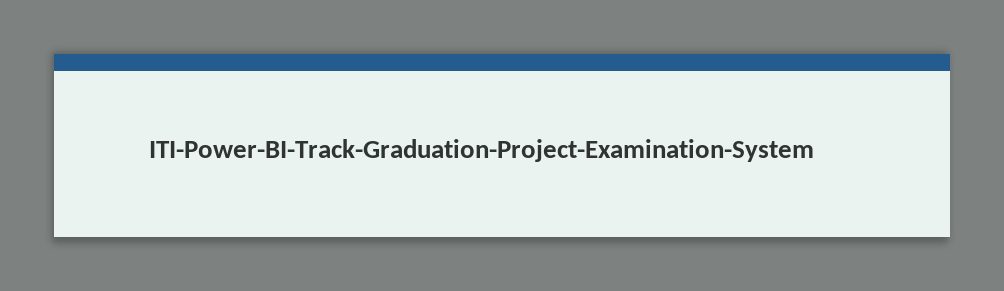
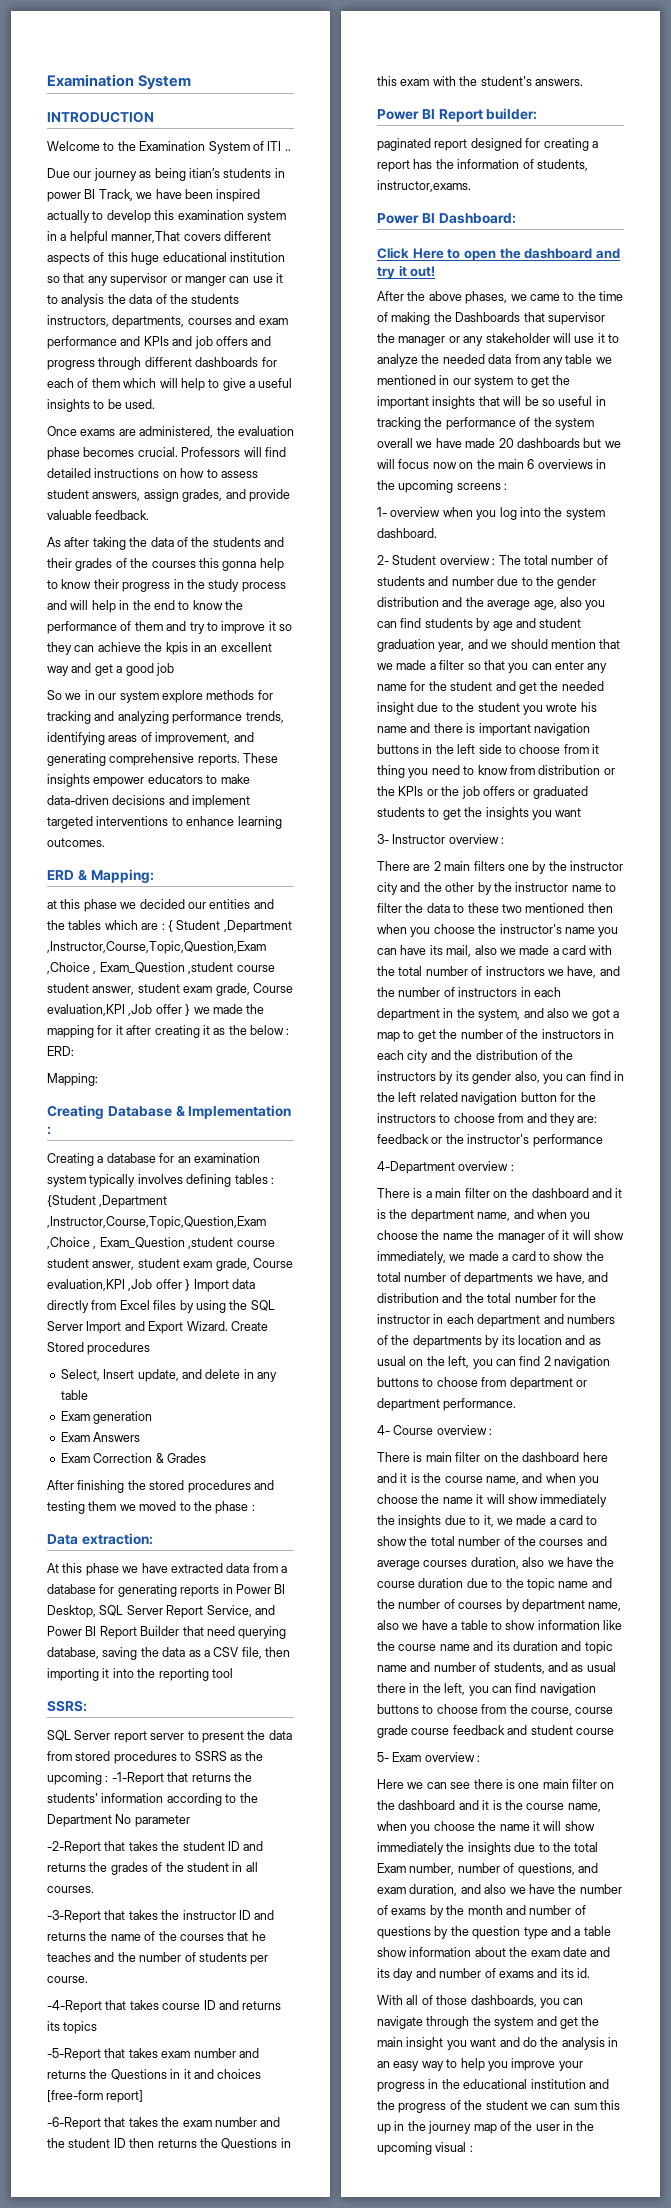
[149,139,814,162] ITI-Power-BI-Track-Graduation-Project-Examination-System -> [47,74,192,89] [47,111,154,123] [47,141,291,154] [47,168,285,181] [47,189,261,202] [47,210,286,223] [47,231,271,244] [47,252,285,265] [47,273,283,286] [47,294,240,307] [47,315,288,328] [47,336,272,349] [47,357,277,370] [47,378,293,391] [47,399,156,412] [47,426,294,438] [47,447,286,460] [47,468,258,478] [47,489,290,502] [47,510,150,520] [47,537,284,550] [47,558,284,571] [47,579,286,592] [47,600,243,613] [47,621,292,634] [47,642,272,655] [47,663,174,676] [47,690,273,703] [47,711,284,724] [47,732,254,745] [47,753,279,766] [47,774,250,787] [47,795,251,808] [47,816,282,829] [47,838,105,847] [47,869,154,883] [47,899,274,912] [47,920,292,933] [47,941,266,954] [47,962,275,974] [47,983,293,996] [47,1004,265,1016] [47,1025,290,1038] [47,1046,74,1056] [47,1073,98,1086] [47,1105,292,1119] [47,1126,51,1135] [47,1153,260,1166] [47,1174,274,1187] [47,1195,168,1208] [47,1216,266,1229] [47,1237,275,1249] [47,1258,293,1271] [47,1279,255,1292] [47,1300,275,1313] [47,1321,268,1334] [47,1342,151,1355] [60,1369,277,1382] [60,1390,88,1400] [60,1411,153,1424] [60,1432,141,1442] [60,1453,206,1463] [47,1480,274,1493] [47,1501,255,1514] [47,1533,153,1545] [47,1563,287,1576] [47,1584,286,1597] [47,1605,275,1618] [47,1626,287,1639] [47,1647,290,1660] [47,1668,233,1681] [47,1700,87,1712] [47,1730,292,1743] [47,1751,264,1764] [47,1772,252,1785] [47,1793,258,1806] [47,1814,190,1827] [47,1841,264,1854] [47,1862,258,1875] [47,1886,94,1893] [47,1910,275,1923] [47,1931,266,1941] [47,1952,269,1965] [47,1976,88,1983] [47,2000,282,2013] [47,2021,98,2034] [47,2048,259,2061] [47,2069,262,2080] [47,2090,144,2103] [47,2117,281,2130] [47,2138,291,2149] [377,76,583,86] [377,108,538,122] [377,138,598,151] [377,159,588,172] [377,180,471,192] [377,213,516,224] [377,247,620,261] [377,265,436,279] [377,291,623,304] [377,312,605,325] [377,333,619,346] [377,354,612,367] [377,375,571,388] [377,396,606,409] [377,417,594,430] [377,438,621,448] [377,459,606,469] [377,480,508,493] [377,507,605,520] [377,528,437,538] [377,555,608,565] [377,576,597,589] [377,597,606,610] [377,618,582,631] [377,639,621,652] [377,660,608,673] [377,681,604,694] [377,702,597,715] [377,723,590,736] [377,744,599,754] [377,765,615,778] [377,786,588,799] [377,807,582,820] [377,834,505,844] [377,861,623,874] [377,882,616,895] [377,903,613,913] [377,924,619,937] [377,945,613,957] [377,966,620,978] [377,987,561,997] [377,1008,619,1021] [377,1029,614,1042] [377,1050,574,1063] [377,1071,624,1084] [377,1092,597,1105] [377,1113,598,1126] [377,1134,603,1147] [377,1161,514,1174] [377,1188,623,1198] [377,1209,591,1222] [377,1230,624,1243] [377,1251,604,1264] [377,1272,609,1285] [377,1293,597,1303] [377,1314,615,1327] [377,1335,601,1348] [377,1356,610,1369] [377,1377,587,1390] [377,1398,517,1411] [377,1425,493,1435] [377,1452,608,1462] [377,1473,599,1486] [377,1494,608,1507] [377,1515,598,1528] [377,1536,607,1546] [377,1557,615,1570] [377,1578,612,1591] [377,1599,622,1612] [377,1620,622,1630] [377,1641,613,1654] [377,1662,616,1674] [377,1683,596,1696] [377,1704,614,1716] [377,1725,614,1738] [377,1752,481,1762] [377,1779,615,1789] [377,1800,601,1812] [377,1821,595,1834] [377,1842,599,1855] [377,1863,598,1876] [377,1884,622,1896] [377,1905,586,1918] [377,1926,611,1939] [377,1947,611,1957] [377,1968,590,1981] [377,1995,584,2008] [377,2016,600,2029] [377,2037,618,2050] [377,2058,583,2071] [377,2079,609,2092] [377,2100,620,2113] [377,2121,595,2134] [377,2142,473,2155] Examination System // INTRODUCTION // Welcome to the Examination System of ITI .. // Due our journey as being itian’s students in power BI Track, we have been inspired actually to develop this examination system in a helpful manner,That covers different aspects of this huge educational institution so that any supervisor or manger can use it to analysis the data of the students instructors, departments, courses and exam performance and KPIs and job offers and progress through different dashboards for each of them which will help to give a useful insights to be used. // Once exams are administered, the evaluation phase becomes crucial. Professors will find detailed instructions on how to assess student answers, assign grades, and provide valuable feedback. // As after taking the data of the students and their grades of the courses this gonna help to know their progress in the study process and will help in the end to know the performance of them and try to improve it so they can achieve the kpis in an excellent way and get a good job // So we in our system explore methods for tracking and analyzing performance trends, identifying areas of improvement, and generating comprehensive reports. These insights empower educators to make data-driven decisions and implement targeted interventions to enhance learning outcomes. // ERD & Mapping: // at this phase we decided our entities and the tables which are : { Student ,Department ,Instructor,Course,Topic,Question,Exam ,Choice , Exam_Question ,student course student answer, student exam grade, Course evaluation,KPI ,Job offer } we made the mapping for it after creating it as the below : ERD: // Mapping: // Creating Database & Implementation : // Creating a database for an examination system typically involves defining tables : {Student ,Department ,Instructor,Course,Topic,Question,Exam ,Choice , Exam_Question ,student course student answer, student exam grade, Course evaluation,KPI ,Job offer } Import data directly from Excel files by using the SQL Server Import and Export Wizard. Create Stored procedures // Select, Insert update, and delete in any table // Exam generation // Exam Answers // Exam Correction & Grades // After finishing the stored procedures and testing them we moved to the phase : // Data extraction: // At this phase we have extracted data from a database for generating reports in Power BI Desktop, SQL Server Report Service, and Power BI Report Builder that need querying database, saving the data as a CSV file, then importing it into the reporting tool // SSRS: // SQL Server report server to present the data from stored procedures to SSRS as the upcoming : -1-Report that returns the students' information according to the Department No parameter // -2-Report that takes the student ID and returns the grades of the student in all courses. // -3-Report that takes the instructor ID and returns the name of the courses that he teaches and the number of students per course. // -4-Report that takes course ID and returns its topics // -5-Report that takes exam number and returns the Questions in it and choices [free-form report] // -6-Report that takes the exam number and the student ID then returns the Questions in this exam with the student's answers. // Power BI Report builder: // paginated report designed for creating a report has the information of students, instructor,exams. // Power BI Dashboard: // Click Here to open the dashboard and try it out! // After the above phases, we came to the time of making the Dashboards that supervisor the manager or any stakeholder will use it to analyze the needed data from any table we mentioned in our system to get the important insights that will be so useful in tracking the performance of the system overall we have made 20 dashboards but we will focus now on the main 6 overviews in the upcoming screens : // 1- overview when you log into the system dashboard. // 2- Student overview : The total number of students and number due to the gender distribution and the average age, also you can find students by age and student graduation year, and we should mention that we made a filter so that you can enter any name for the student and get the needed insight due to the student you wrote his name and there is important navigation buttons in the left side to choose from it thing you need to know from distribution or the KPIs or the job offers or graduated students to get the insights you want // 3- Instructor overview : // There are 2 main filters one by the instructor city and the other by the instructor name to filter the data to these two mentioned then when you choose the instructor's name you can have its mail, also we made a card with the total number of instructors we have, and the number of instructors in each department in the system, and also we got a map to get the number of the instructors in each city and the distribution of the instructors by its gender also, you can find in the left related navigation button for the instructors to choose from and they are: feedback or the instructor's performance // 4-Department overview : // There is a main filter on the dashboard and it is the department name, and when you choose the name the manager of it will show immediately, we made a card to show the total number of departments we have, and distribution and the total number for the instructor in each department and numbers of the departments by its location and as usual on the left, you can find 2 navigation buttons to choose from department or department performance. // 4- Course overview : // There is main filter on the dashboard here and it is the course name, and when you choose the name it will show immediately the insights due to it, we made a card to show the total number of the courses and average courses duration, also we have the course duration due to the topic name and the number of courses by department name, also we have a table to show information like the course name and its duration and topic name and number of students, and as usual there in the left, you can find navigation buttons to choose from the course, course grade course feedback and student course // 5- Exam overview : // Here we can see there is one main filter on the dashboard and it is the course name, when you choose the name it will show immediately the insights due to the total Exam number, number of questions, and exam duration, and also we have the number of exams by the month and number of questions by the question type and a table show information about the exam date and its day and number of exams and its id. // With all of those dashboards, you can navigate through the system and get the main insight you want and do the analysis in an easy way to help you improve your progress in the educational institution and the progress of the student we can sum this up in the journey map of the user in the upcoming visual :

